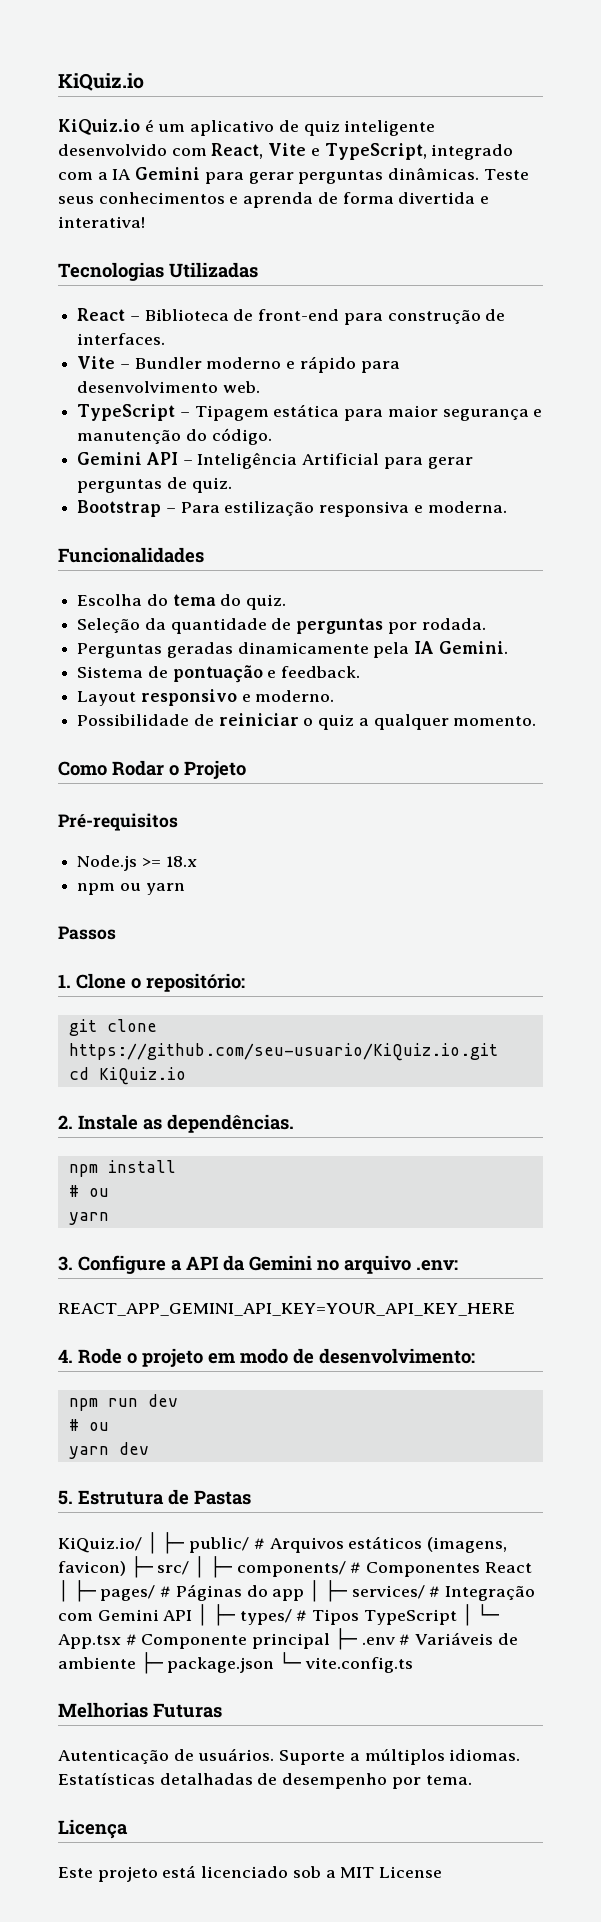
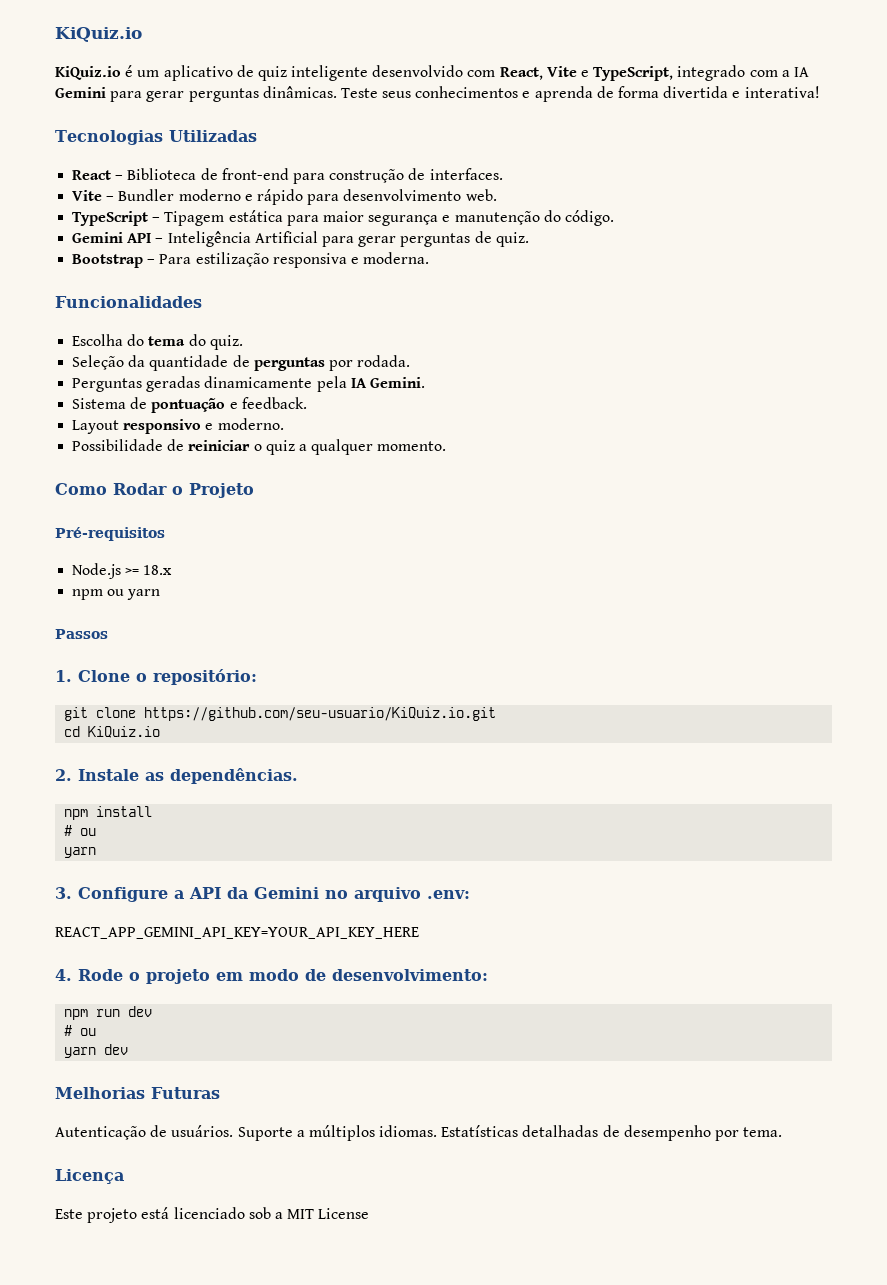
[58,1489,251,1505] [58,1532,508,1554] [58,1556,532,1578] [58,1580,535,1602] [58,1604,501,1626] [58,1628,518,1650] [58,1652,413,1674] // 5. Estrutura de Pastas // KiQuiz.io/ │ ├─ public/ # Arquivos estáticos (imagens, favicon) ├─ src/ │ ├─ components/ # Componentes React │ ├─ pages/ # Páginas do app │ ├─ services/ # Integração com Gemini API │ ├─ types/ # Tipos TypeScript │ └─ App.tsx # Componente principal ├─ .env # Variáveis de ambiente ├─ package.json └─ vite.config.ts -> (129, 1049) none

